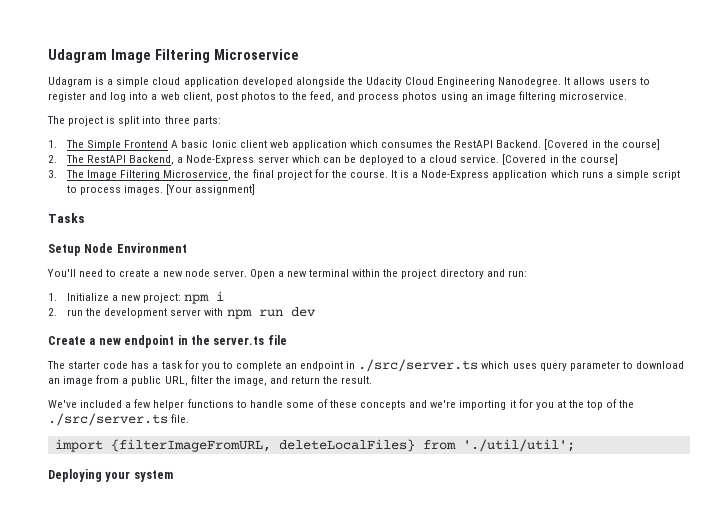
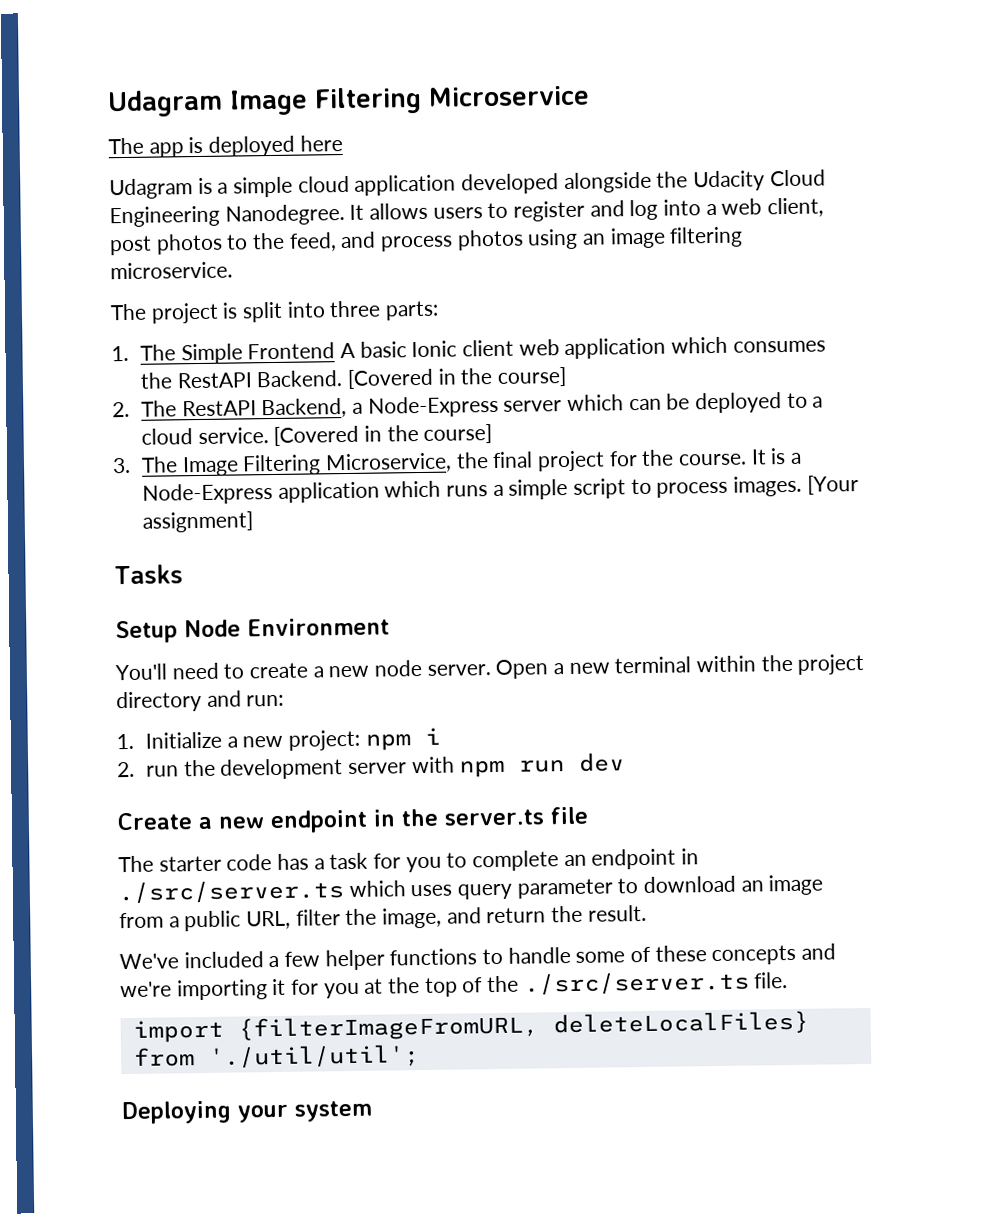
(299, 54) none -> [108,135,343,158] // The app is deployed here

